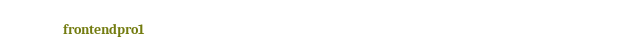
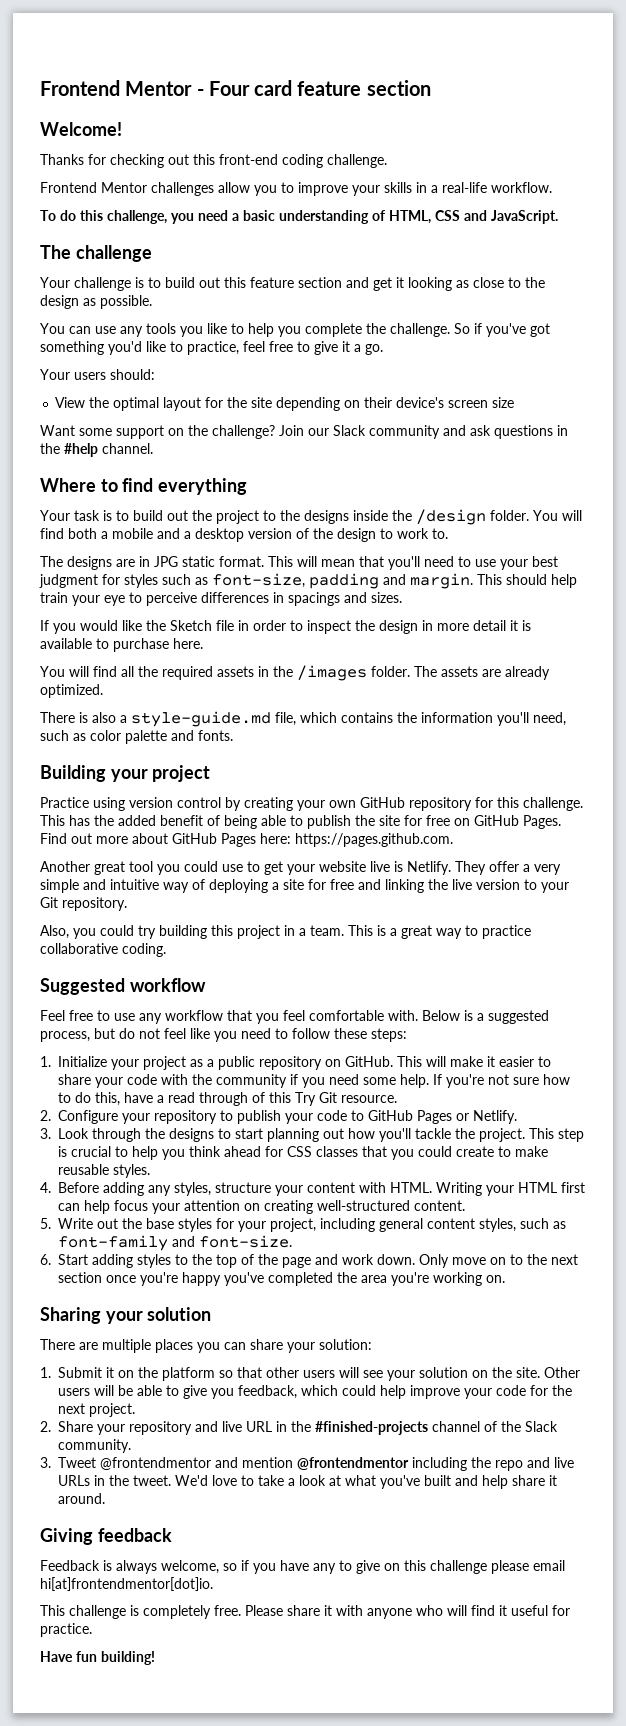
[63,23,145,37] frontendpro1 -> [40,80,431,96] [40,122,122,136] [40,154,387,168] [40,182,552,196] [40,210,558,224] [40,245,152,262] [40,277,545,291] [40,295,152,309] [40,323,550,337] [40,341,383,355] [40,369,155,380] [55,397,515,411] [40,425,568,439] [40,443,153,457] [40,478,248,495] [40,509,582,525] [40,528,448,542] [40,556,558,570] [39,573,577,589] [40,592,402,606] [40,620,531,634] [40,638,203,652] [40,665,550,681] [40,684,103,698] [40,711,566,727] [40,730,233,744] [40,765,211,782] [40,797,583,811] [40,815,561,829] [40,833,453,847] [40,861,561,875] [40,879,569,893] [40,897,127,911] [40,925,531,939] [40,943,166,957] [40,978,206,995] [40,1010,549,1024] [40,1028,407,1042] [40,1056,551,1070] [58,1074,570,1088] [58,1092,397,1106] [40,1110,517,1124] [40,1128,584,1142] [58,1146,548,1160] [58,1164,150,1178] [40,1182,585,1196] [58,1200,465,1214] [40,1218,566,1232] [58,1235,292,1251] [40,1254,578,1268] [58,1272,505,1286] [40,1307,212,1324] [40,1339,372,1353] [40,1367,580,1381] [58,1385,572,1399] [58,1403,135,1417] [40,1421,558,1435] [58,1439,131,1453] [40,1457,574,1471] [58,1475,557,1489] [58,1493,105,1504] [40,1528,172,1545] [40,1560,565,1574] [40,1577,213,1591] [40,1605,570,1619] [40,1623,92,1637] [40,1651,155,1665] Frontend Mentor - Four card feature section // Welcome! // Thanks for checking out this front-end coding challenge. // Frontend Mentor challenges allow you to improve your skills in a real-life workflow. // To do this challenge, you need a basic understanding of HTML, CSS and JavaScript. // The challenge // Your challenge is to build out this feature section and get it looking as close to the design as possible. // You can use any tools you like to help you complete the challenge. So if you've got something you'd like to practice, feel free to give it a go. // Your users should: // View the optimal layout for the site depending on their device's screen size // Want some support on the challenge? Join our Slack community and ask questions in the #help channel. // Where to find everything // Your task is to build out the project to the designs inside the /design folder. You will find both a mobile and a desktop version of the design to work to. // The designs are in JPG static format. This will mean that you'll need to use your best judgment for styles such as font-size, padding and margin. This should help train your eye to perceive differences in spacings and sizes. // If you would like the Sketch file in order to inspect the design in more detail it is available to purchase here. // You will find all the required assets in the /images folder. The assets are already optimized. // There is also a style-guide.md file, which contains the information you'll need, such as color palette and fonts. // Building your project // Practice using version control by creating your own GitHub repository for this challenge. This has the added benefit of being able to publish the site for free on GitHub Pages. Find out more about GitHub Pages here: https://pages.github.com. // Another great tool you could use to get your website live is Netlify. They offer a very simple and intuitive way of deploying a site for free and linking the live version to your Git repository. // Also, you could try building this project in a team. This is a great way to practice collaborative coding. // Suggested workflow // Feel free to use any workflow that you feel comfortable with. Below is a suggested process, but do not feel like you need to follow these steps: // 1. Initialize your project as a public repository on GitHub. This will make it easier to share your code with the community if you need some help. If you're not sure how to do this, have a read through of this Try Git resource. // 2. Configure your repository to publish your code to GitHub Pages or Netlify. // 3. Look through the designs to start planning out how you'll tackle the project. This step is crucial to help you think ahead for CSS classes that you could create to make reusable styles. // 4. Before adding any styles, structure your content with HTML. Writing your HTML first can help focus your attention on creating well-structured content. // 5. Write out the base styles for your project, including general content styles, such as font-family and font-size. // 6. Start adding styles to the top of the page and work down. Only move on to the next section once you're happy you've completed the area you're working on. // Sharing your solution // There are multiple places you can share your solution: // 1. Submit it on the platform so that other users will see your solution on the site. Other users will be able to give you feedback, which could help improve your code for the next project. // 2. Share your repository and live URL in the #finished-projects channel of the Slack community. // 3. Tweet @frontendmentor and mention @frontendmentor including the repo and live URLs in the tweet. We'd love to take a look at what you've built and help share it around. // Giving feedback // Feedback is always welcome, so if you have any to give on this challenge please email hi[at]frontendmentor[dot]io. // This challenge is completely free. Please share it with anyone who will find it useful for practice. // Have fun building!

